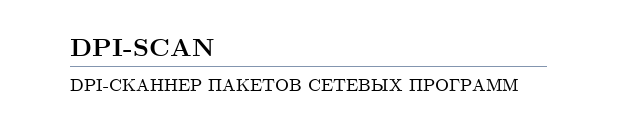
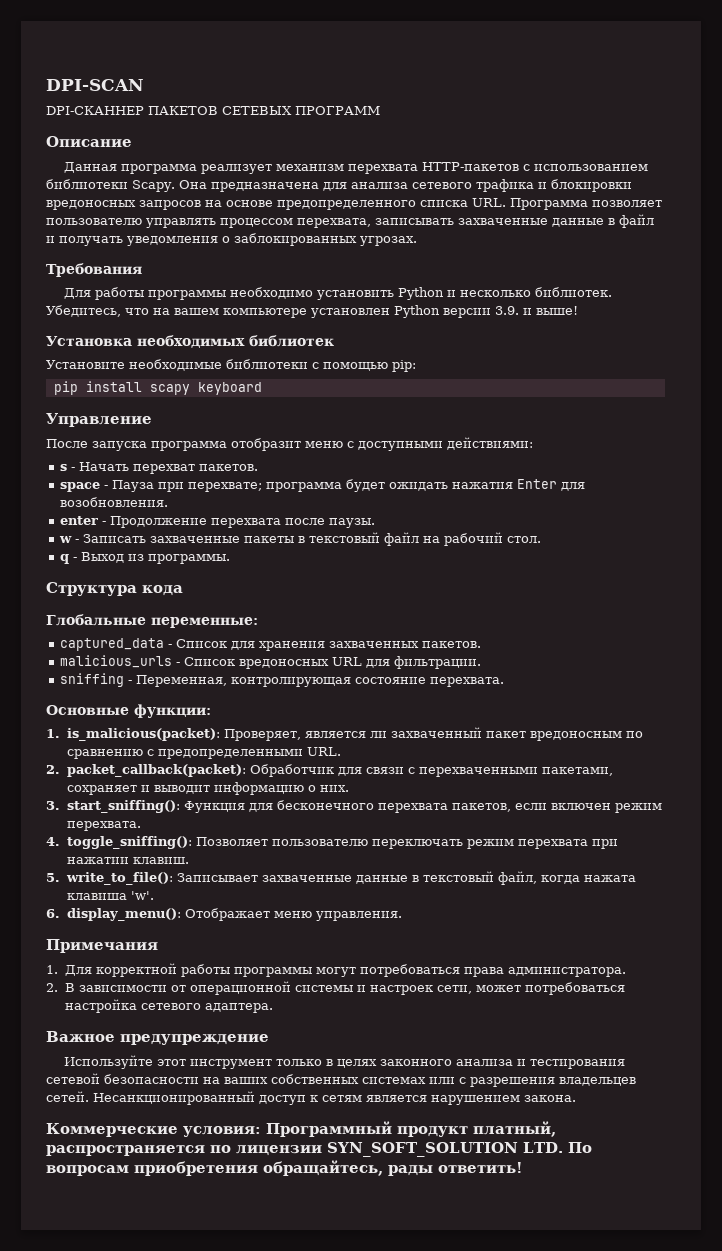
(518, 84) none -> [46,136,132,147] [63,162,648,174] [46,179,632,192] [46,198,662,210] [46,214,654,228] [46,233,417,246] [46,263,142,277] [63,287,612,300] [46,305,578,318] [46,335,334,348] [46,359,416,372] [53,381,262,395] [46,413,152,427] [46,437,533,451] [60,462,259,474] [60,479,586,492] [60,497,169,507] [60,516,376,528] [59,532,542,546] [60,552,231,564] [46,582,183,596] [46,614,258,628] [60,638,482,651] [60,655,482,669] [60,673,505,687] [46,704,211,718] [46,727,643,741] [66,747,341,759] [46,764,613,777] [66,782,349,795] [46,800,662,813] [66,821,141,831] [46,836,618,849] [66,857,189,864] [46,871,636,885] [66,891,154,900] [46,908,402,921] [46,939,158,953] [46,963,626,977] [46,981,625,995] [64,999,273,1013] [46,1031,269,1045] [63,1055,625,1069] [46,1073,636,1087] [46,1091,576,1105] [46,1121,556,1137] [46,1142,592,1157] [46,1160,523,1176] // Описание // Данная программа реализует механизм перехвата HTTP-пакетов с использованием библиотеки Scapy. Она предназначена для анализа сетевого трафика и блокировки вредоносных запросов на основе предопределенного списка URL. Программа позволяет пользователю управлять процессом перехвата, записывать захваченные данные в файл и получать уведомления о заблокированных угрозах. // Требования // Для работы программы необходимо установить Python и несколько библиотек. Убедитесь, что на вашем компьютере установлен Python версии 3.9. и выше! // Установка необходимых библиотек // Установите необходимые библиотеки с помощью pip: // pip install scapy keyboard // Управление // После запуска программа отобразит меню с доступными действиями: // s - Начать перехват пакетов. // space - Пауза при перехвате; программа будет ожидать нажатия Enter для возобновления. // enter - Продолжение перехвата после паузы. // w - Записать захваченные пакеты в текстовый файл на рабочий стол. // q - Выход из программы. // Структура кода // Глобальные переменные: // captured_data - Список для хранения захваченных пакетов. // malicious_urls - Список вредоносных URL для фильтрации. // sniffing - Переменная, контролирующая состояние перехвата. // Основные функции: // 1. is_malicious(packet): Проверяет, является ли захваченный пакет вредоносным по сравнению с предопределенными URL. // 2. packet_callback(packet): Обработчик для связи с перехваченными пакетами, сохраняет и выводит информацию о них. // 3. start_sniffing(): Функция для бесконечного перехвата пакетов, если включен режим перехвата. // 4. toggle_sniffing(): Позволяет пользователю переключать режим перехвата при нажатии клавиш. // 5. write_to_file(): Записывает захваченные данные в текстовый файл, когда нажата клавиша 'w'. // 6. display_menu(): Отображает меню управления. // Примечания // 1. Для корректной работы программы могут потребоваться права администратора. // 2. В зависимости от операционной системы и настроек сети, может потребоваться настройка сетевого адаптера. // Важное предупреждение // Используйте этот инструмент только в целях законного анализа и тестирования сетевой безопасности на ваших собственных системах или с разрешения владельцев сетей. Несанкционированный доступ к сетям является нарушением закона. // Коммерческие условия: Программный продукт платный, распространяется по лицензии SYN_SOFT_SOLUTION LTD. По вопросам приобретения обращайтесь, рады ответить!

